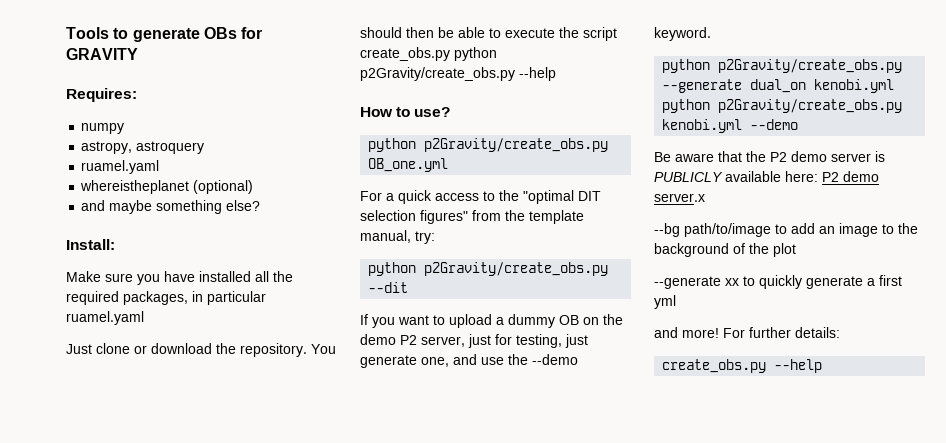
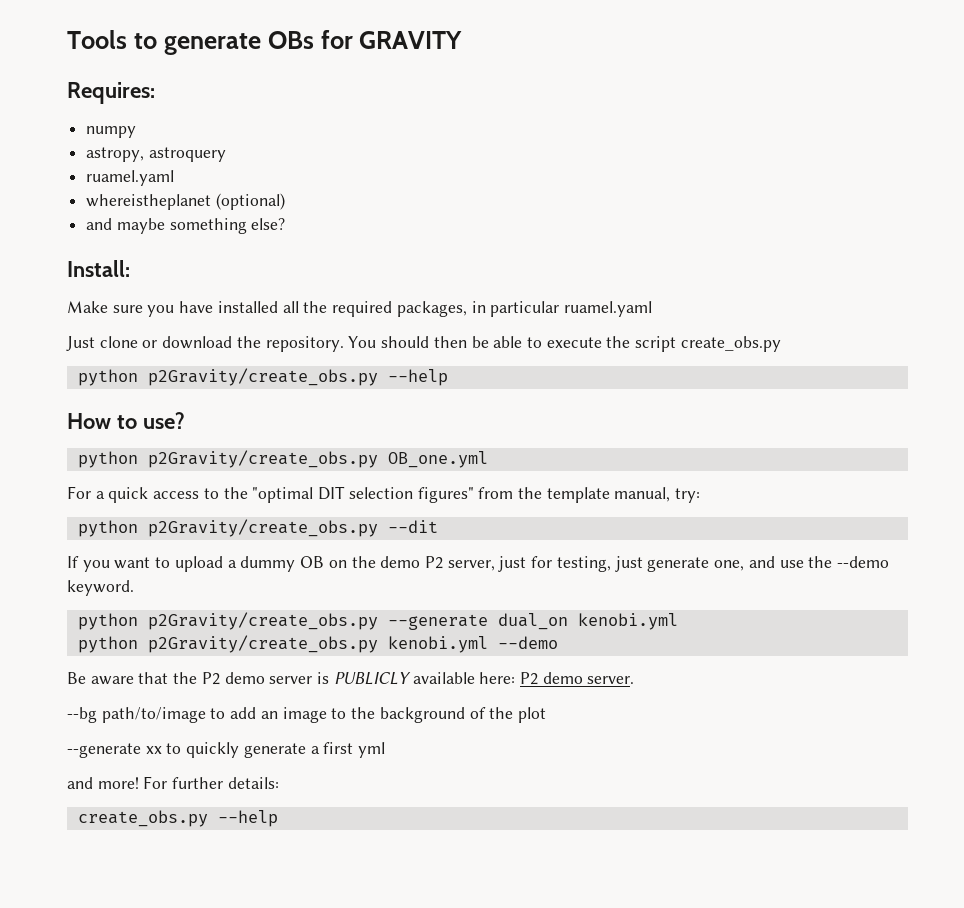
(450, 54) none -> (781, 344) //
[654,193,705,202] server.x -> [587,676,635,684] server.

